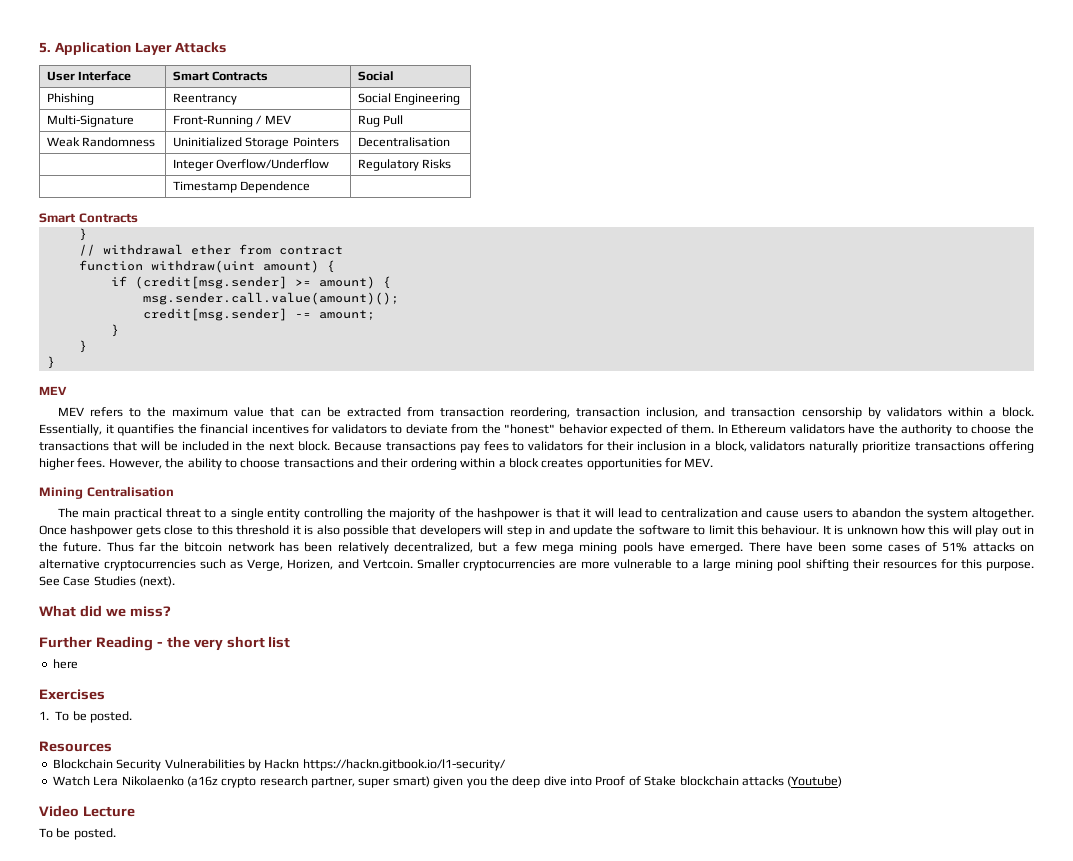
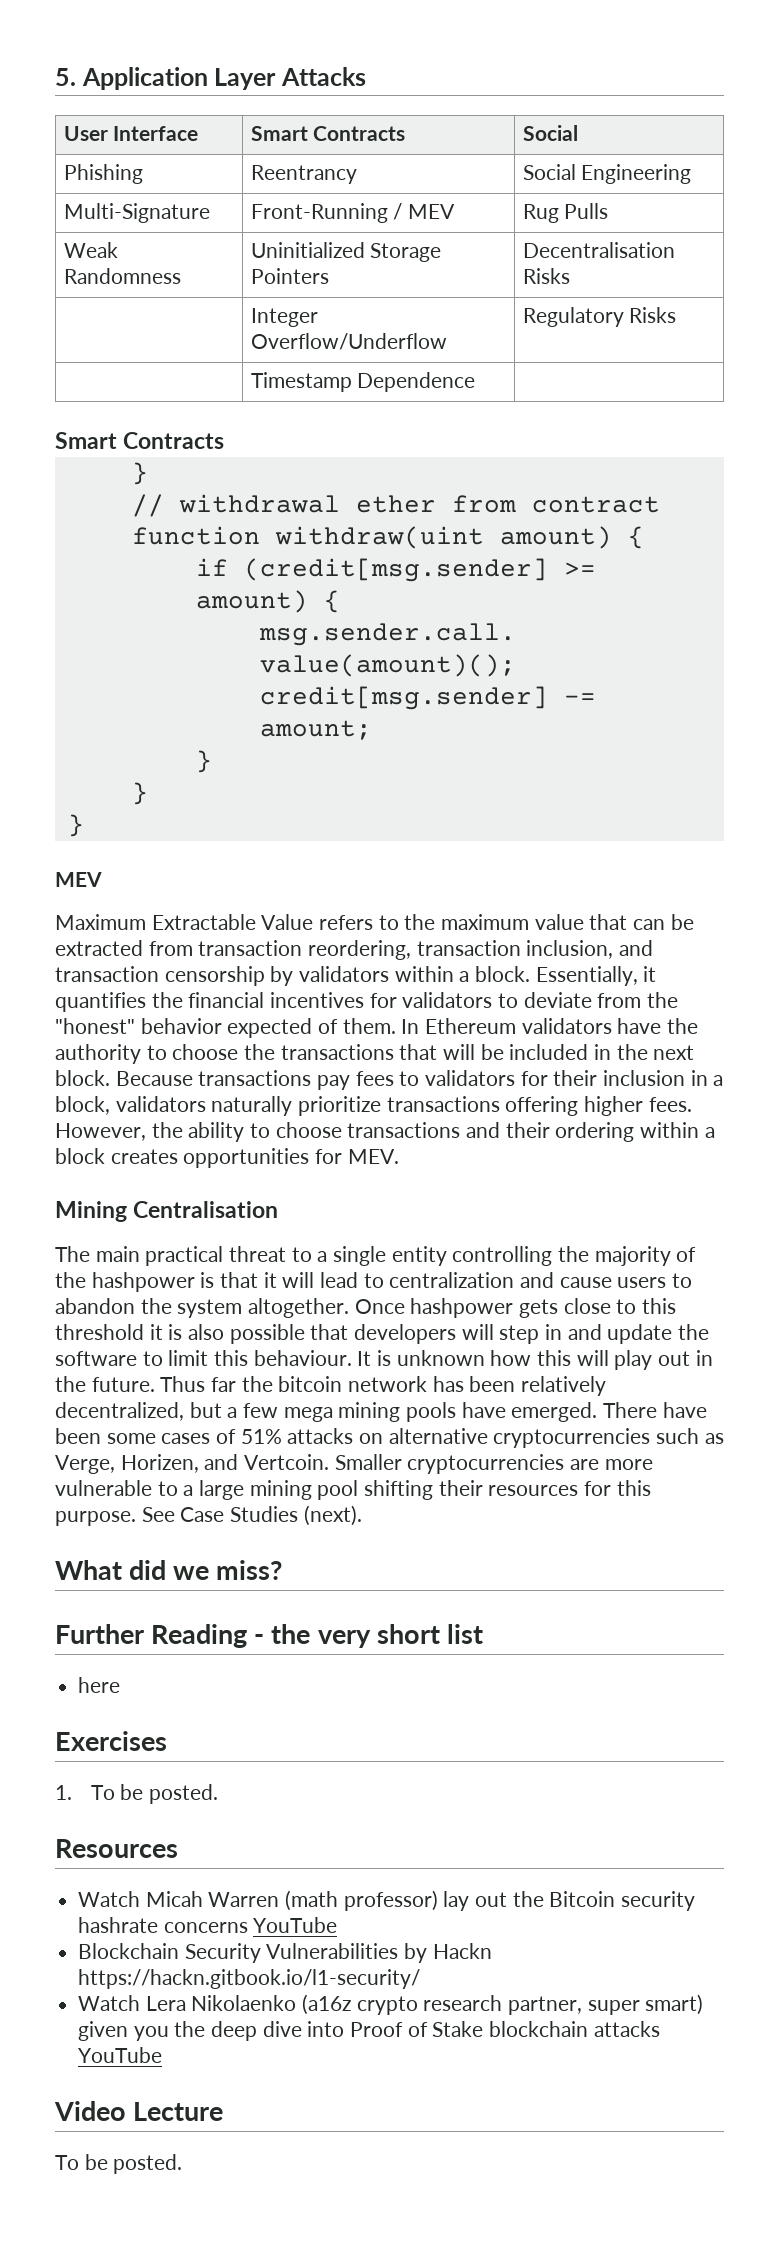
[383,115,404,125] Pull -> [564,203,609,219] Pulls
(451, 142) none -> [522,268,570,284] Risks
[57,407,84,416] MEV -> [55,914,314,930] Maximum Extractable Value
(112, 746) none -> [78,1890,696,1911] [78,1917,338,1933] // Watch Micah Warren (math professor) lay out the Bitcoin security hashrate concerns YouTube
[787,776,843,787] (Youtube) -> [78,2047,163,2063] YouTube

